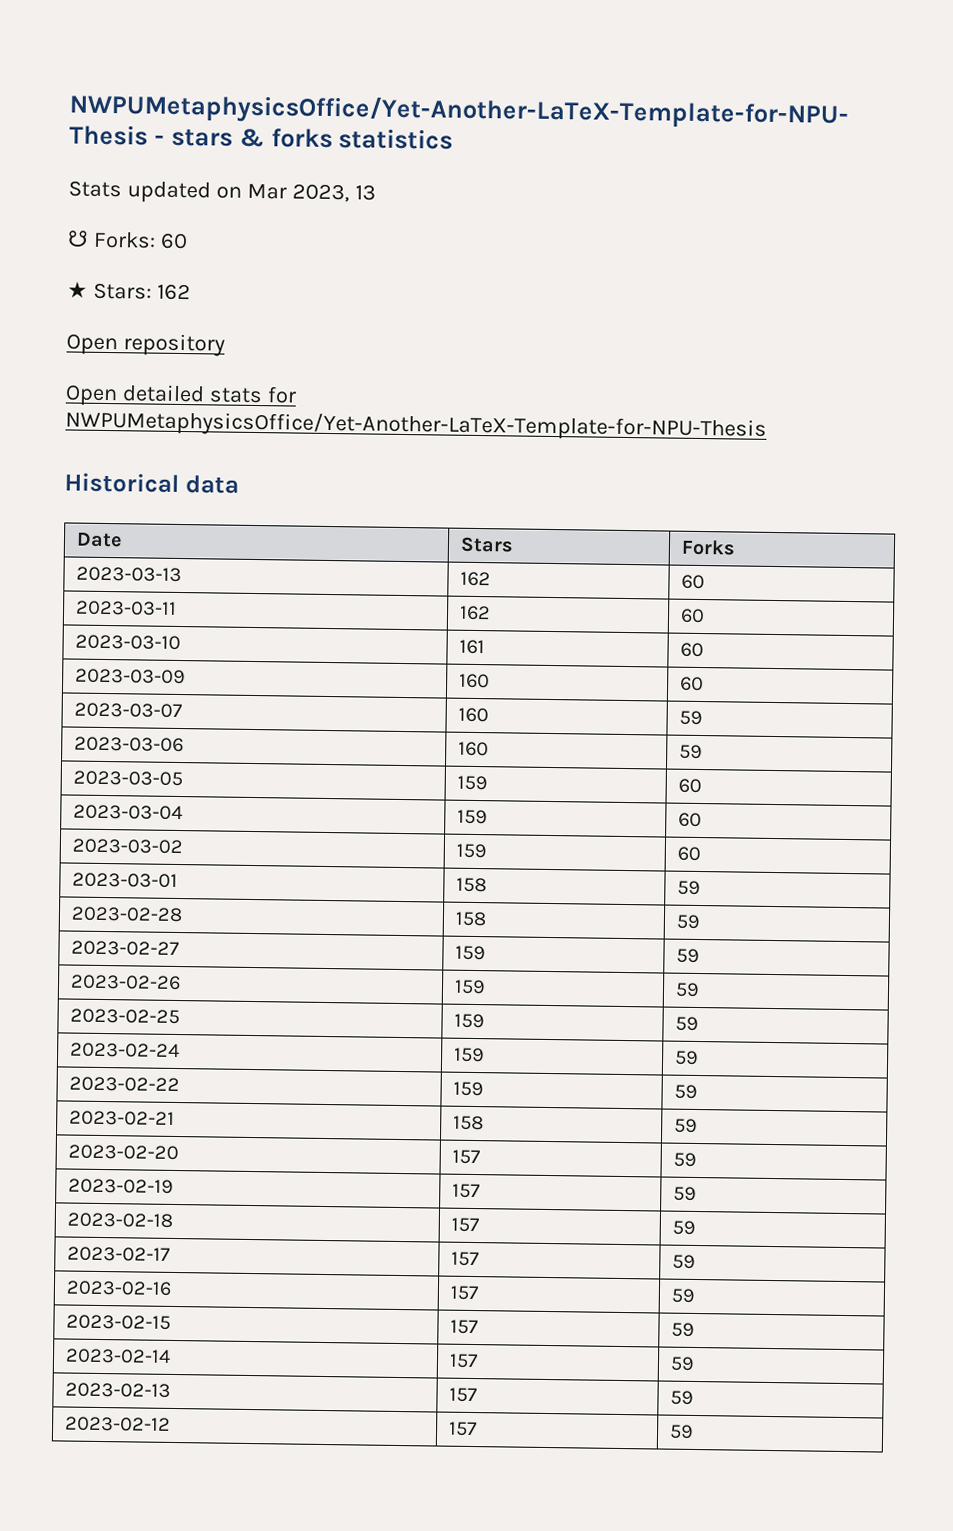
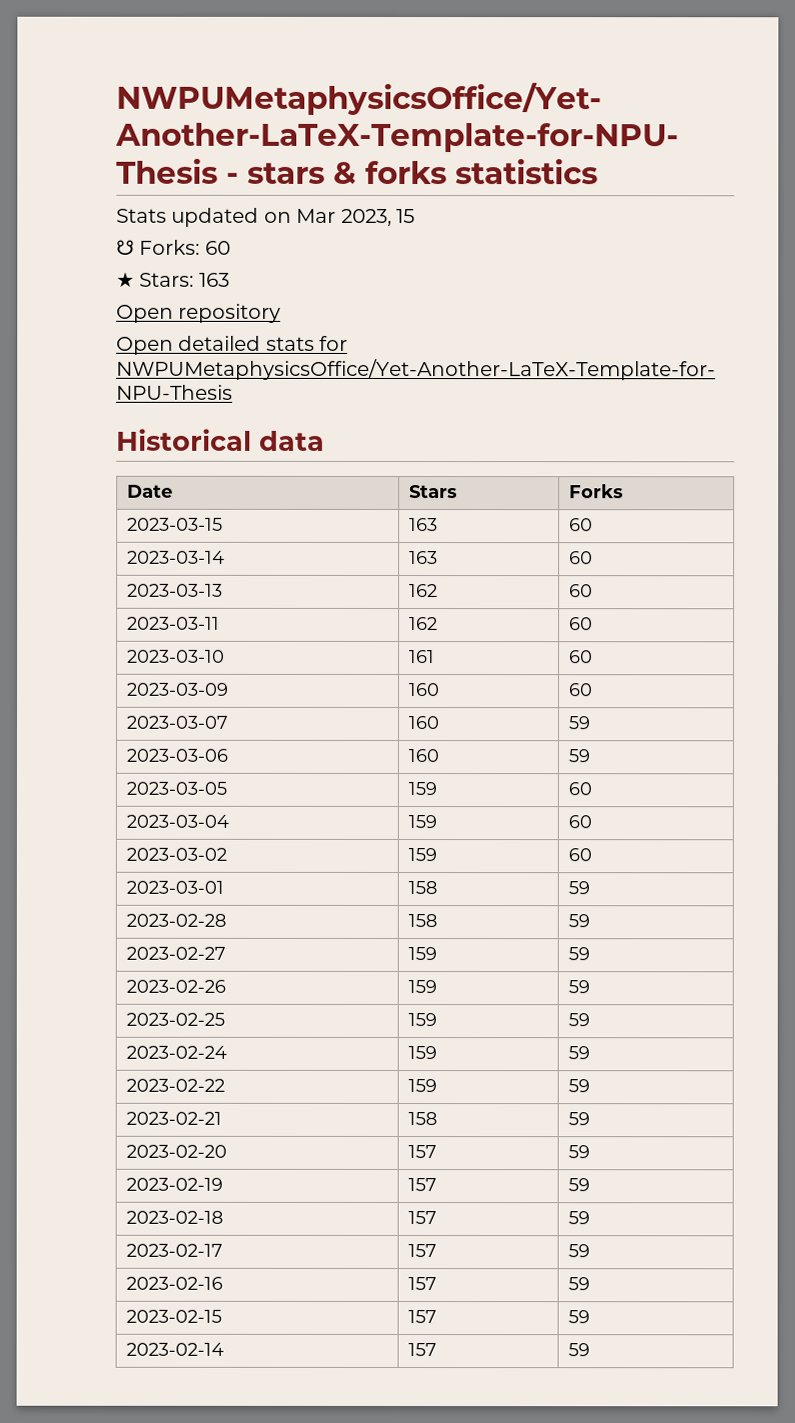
[354,184,376,201] 13 -> [396,208,415,224] 15
[156,283,191,301] 162 -> [198,272,230,287] 163
(737, 547) none -> [127,517,224,531] [409,518,439,532] [569,518,594,532] [127,550,226,564] [409,551,439,565] [569,551,594,565] // 2023-03-15 | 163 | 60 // 2023-03-14 | 163 | 60
[65,1382,172,1398] [449,1387,479,1403] [670,1390,695,1405] [65,1416,172,1432] [448,1421,479,1437] [669,1424,695,1439] // 2023-02-13 | 157 | 59 // 2023-02-12 | 157 | 59 -> (591, 1350) none

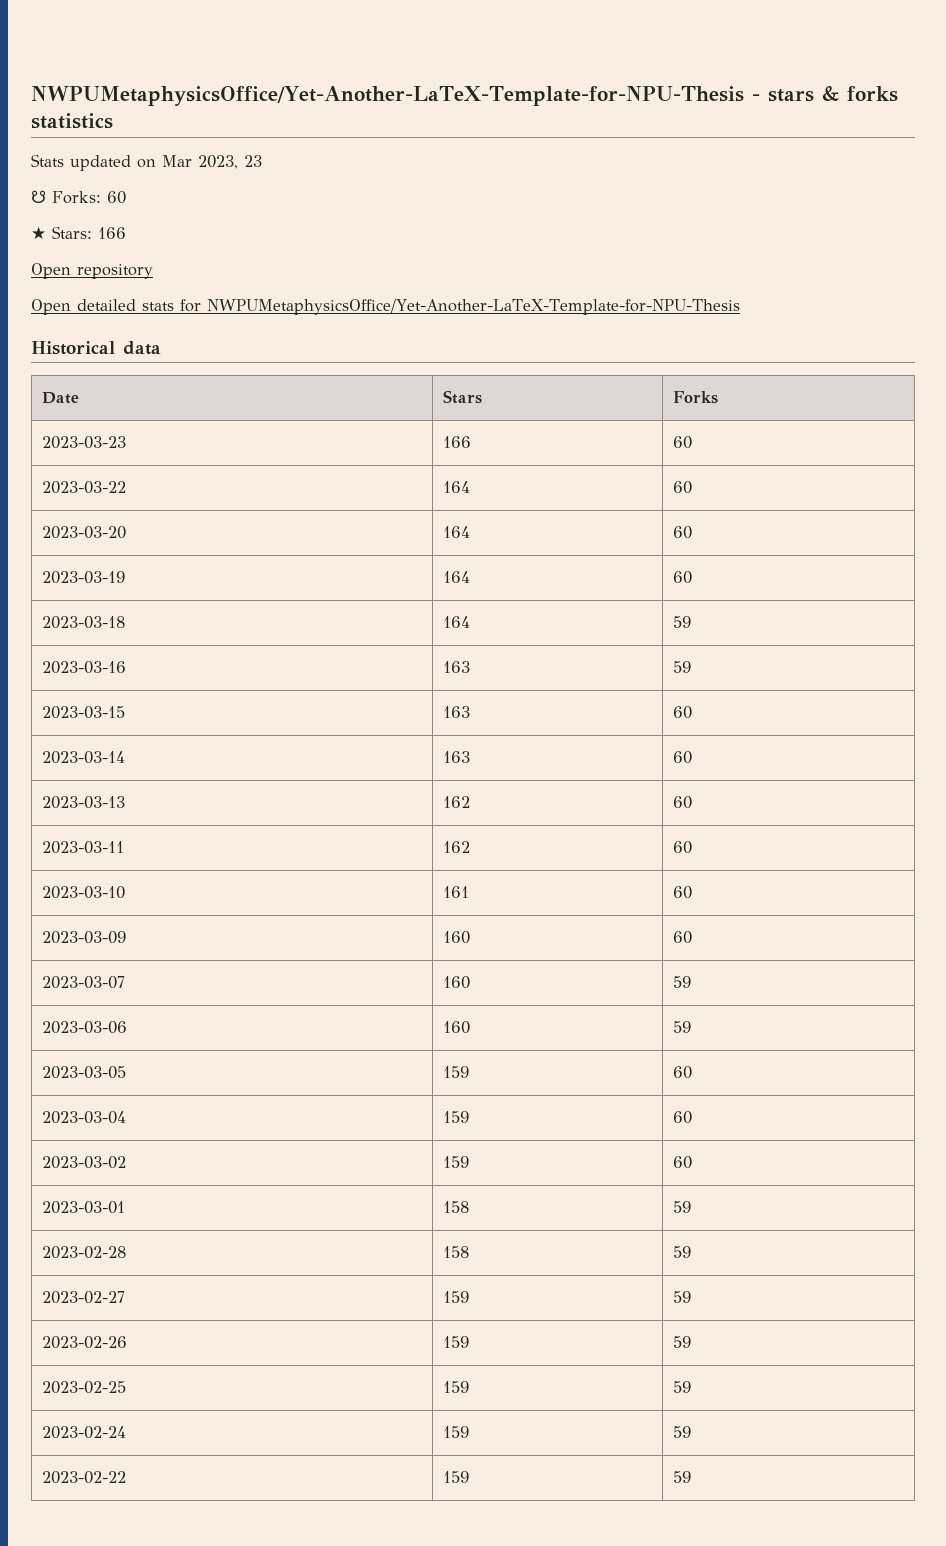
[396,208,415,224] 15 -> [244,155,262,167] 23
[198,272,230,287] 163 -> [98,227,126,239] 166
(625, 491) none -> [41,436,126,449] [442,436,471,448] [672,436,692,449] [41,481,126,494] [442,481,470,493] [672,481,692,494] [41,526,126,539] [442,526,470,538] [672,526,692,539] [41,571,125,584] [442,571,470,583] [672,571,692,584] [41,616,125,629] [442,616,470,628] [672,616,691,628] [41,661,126,674] [442,661,470,673] [672,661,691,673] // 2023-03-23 | 166 | 60 // 2023-03-22 | 164 | 60 // 2023-03-20 | 164 | 60 // 2023-03-19 | 164 | 60 // 2023-03-18 | 164 | 59 // 2023-03-16 | 163 | 59
[126,1111,223,1125] [408,1112,438,1126] [568,1112,591,1126] [126,1144,228,1158] [408,1145,438,1159] [568,1145,591,1159] [126,1177,224,1191] [408,1178,438,1192] [568,1178,591,1192] [126,1210,224,1224] [408,1211,438,1225] [568,1211,591,1225] [126,1243,224,1257] [408,1244,438,1258] [568,1244,591,1258] [126,1276,224,1290] [408,1277,438,1291] [568,1277,591,1291] [126,1309,223,1323] [408,1310,438,1324] [568,1310,591,1324] [126,1342,225,1356] [408,1343,438,1357] [568,1343,591,1357] // 2023-02-21 | 158 | 59 // 2023-02-20 | 157 | 59 // 2023-02-19 | 157 | 59 // 2023-02-18 | 157 | 59 // 2023-02-17 | 157 | 59 // 2023-02-16 | 157 | 59 // 2023-02-15 | 157 | 59 // 2023-02-14 | 157 | 59 -> (691, 1477) none

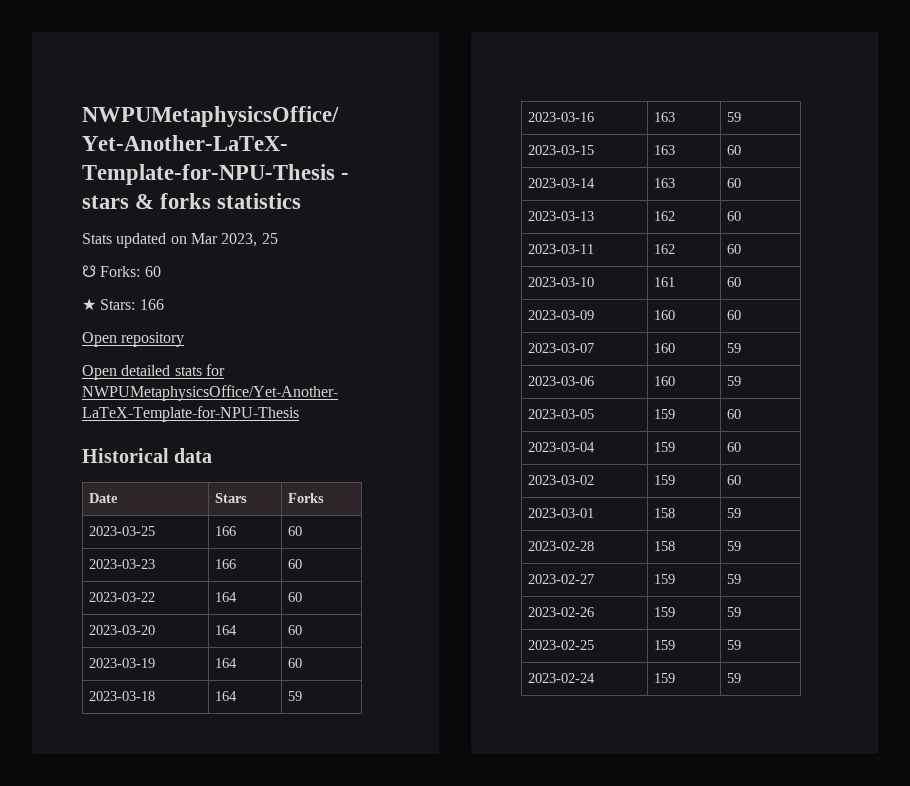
[244,155,262,167] 23 -> [261,233,278,244] 25
(718, 397) none -> [89,526,156,536] [215,526,237,536] [288,526,303,536] // 2023-03-25 | 166 | 60
[41,1471,126,1484] [442,1471,469,1483] [672,1471,691,1483] // 2023-02-22 | 159 | 59 -> (742, 678) none

